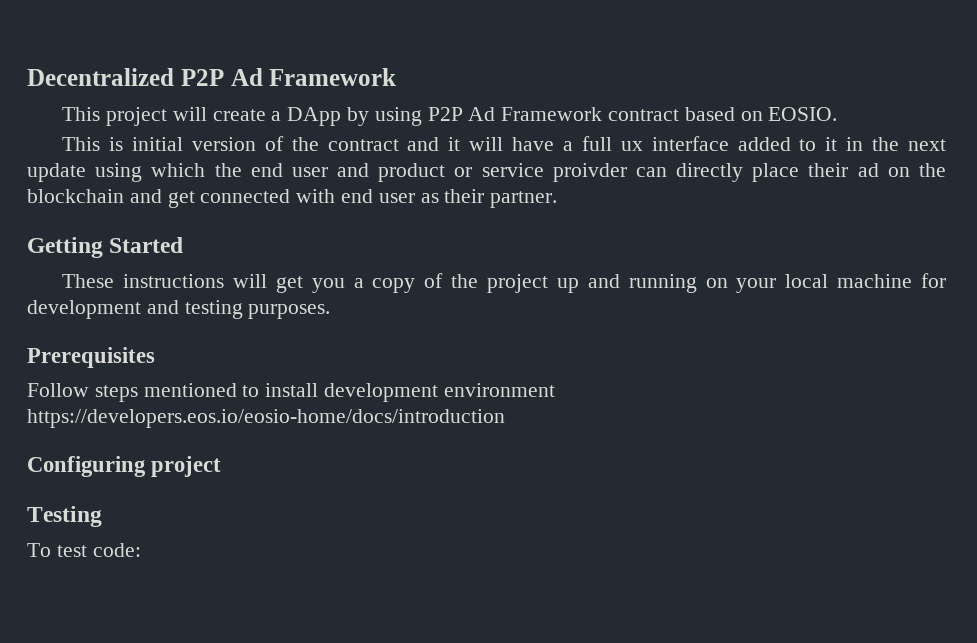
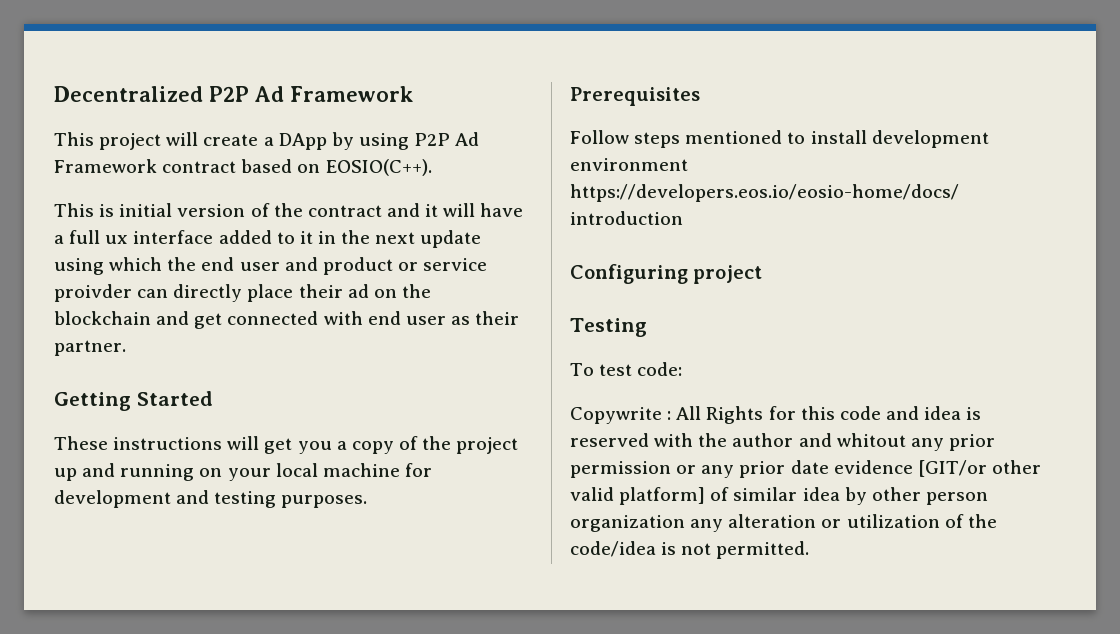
[768,107,838,121] EOSIO. -> [325,159,432,176] EOSIO(C++).
(141, 550) none -> [570,406,982,424] [570,433,995,451] [570,460,1041,478] [570,487,988,505] [570,514,997,532] [570,541,810,559] // Copywrite : All Rights for this code and idea is reserved with the author and whitout any prior permission or any prior date evidence [GIT/or other valid platform] of similar idea by other person organization any alteration or utilization of the code/idea is not permitted.

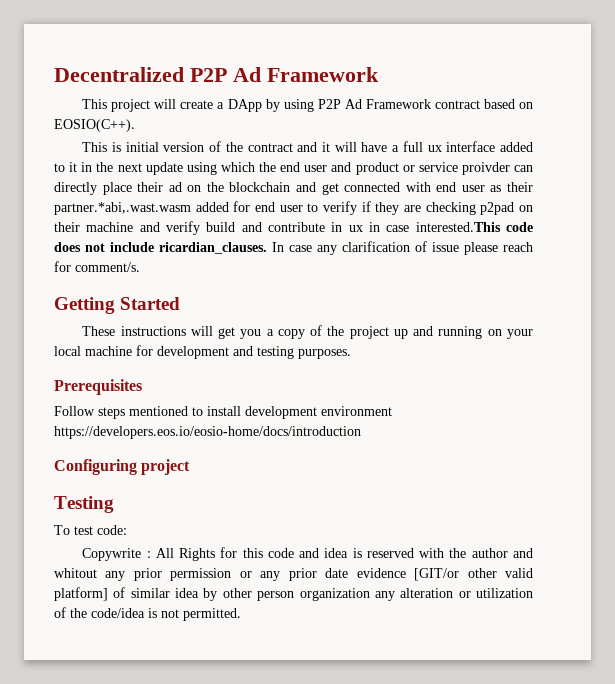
[54,340,126,356] partner. -> [54,201,533,215] [54,221,533,235] [54,241,533,255] [54,261,140,272] partner.*abi,.wast.wasm added for end user to verify if they are checking p2pad on their machine and verify build and contribute in ux in case interested.This code does not include ricardian_clauses. In case any clarification of issue please reach for comment/s.

